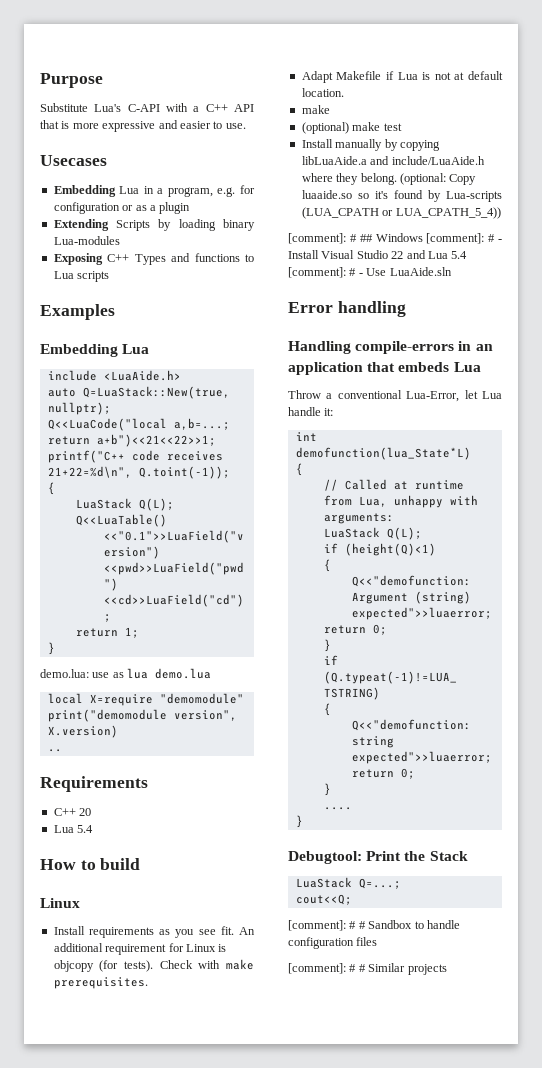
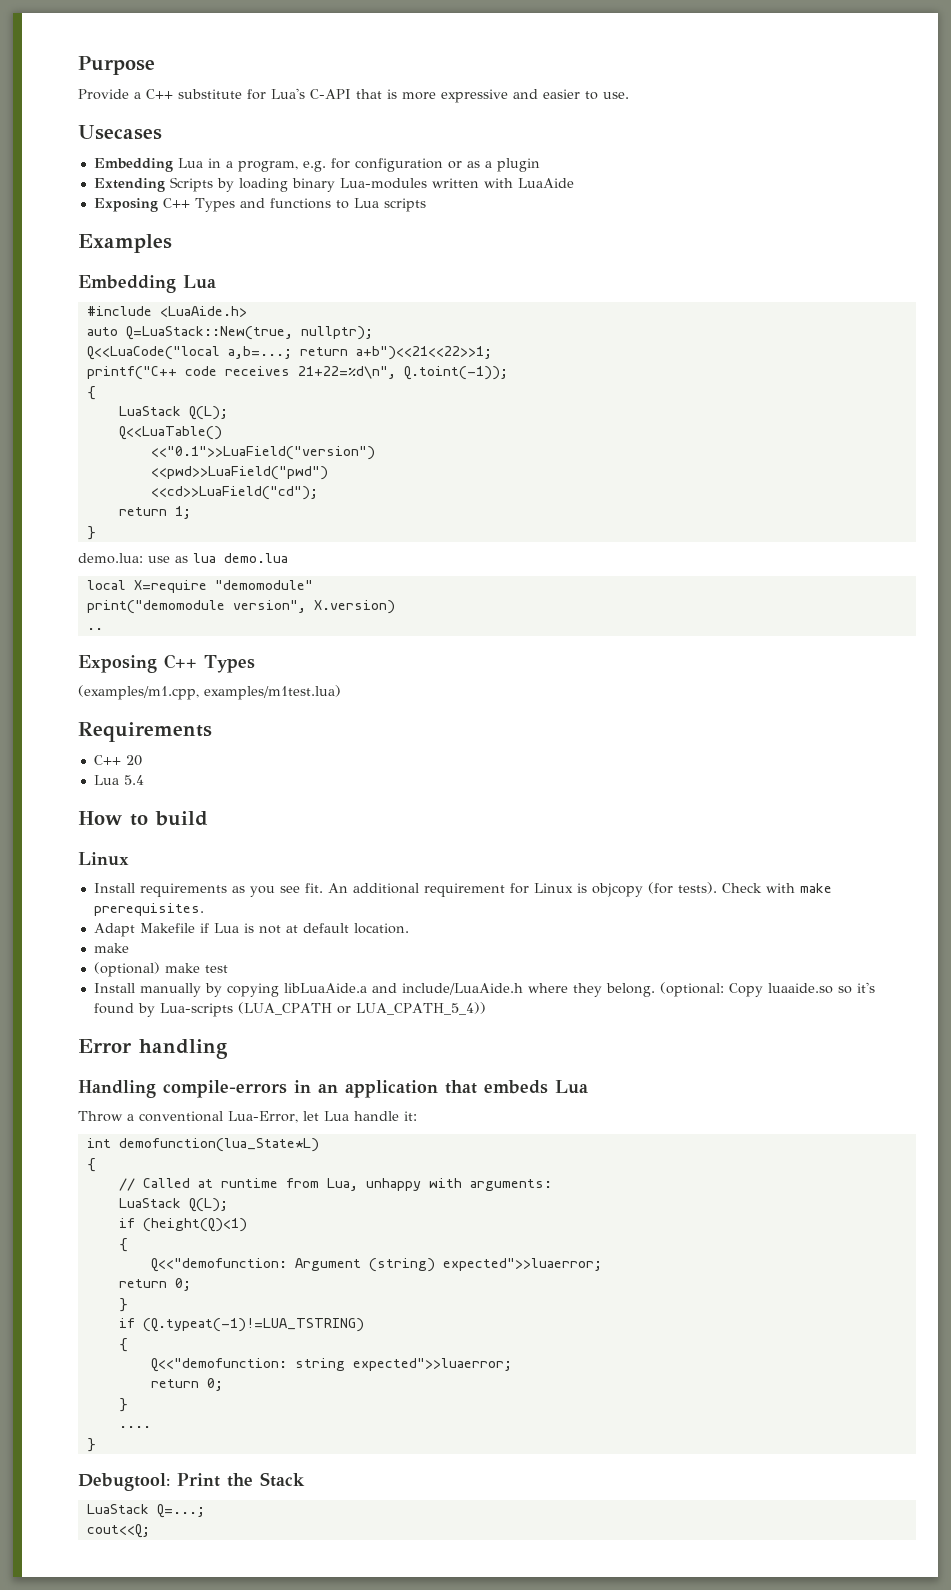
[40,103,255,112] Substitute Lua's C-API with a C++ API -> [78,88,351,100] Provide a C++ substitute for Lua's C-API
(120, 240) none -> [431,178,574,188] written with LuaAide
[47,370,97,381] include -> [86,306,152,316] #include
(62, 750) none -> [78,654,255,673] [78,685,341,700] // Exposing C++ Types // (examples/m1.cpp, examples/m1test.lua)
[288,233,502,244] [288,250,468,259] [288,267,452,278] // [comment]: # ## Windows [comment]: # - Install Visual Studio 22 and Lua 5.4 [comment]: # - Use LuaAide.sln -> (486, 1008) none
[288,920,460,931] [288,937,378,949] [288,963,447,975] // [comment]: # # Sandbox to handle configuration files // [comment]: # # Similar projects -> (150, 1531) none

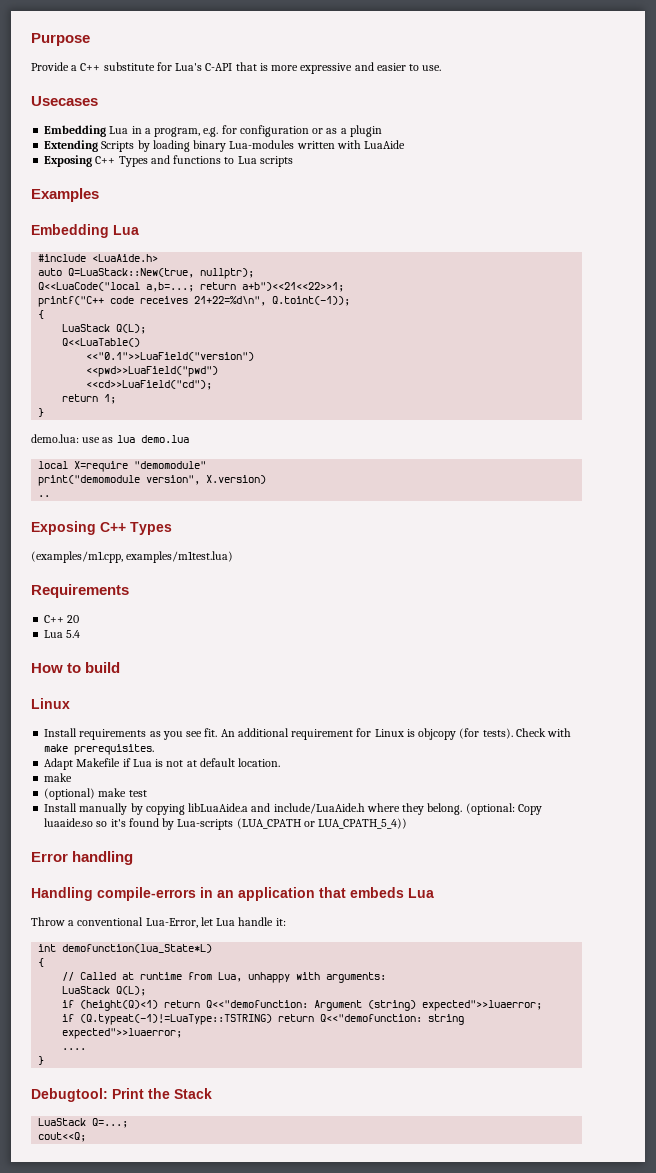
[118,1238,128,1252] // { // -> [164,1000,201,1008] return
[118,1278,191,1291] [118,1298,128,1312] [118,1318,364,1332] [118,1338,128,1352] return 0; // } // if (Q.typeat(-1)!=LUA_TSTRING) // { // -> [62,1014,315,1025] if (Q.typeat(-1)!=LuaType::TSTRING) return
[150,1378,223,1391] [118,1398,128,1412] // return 0; // } -> (183, 1033) none

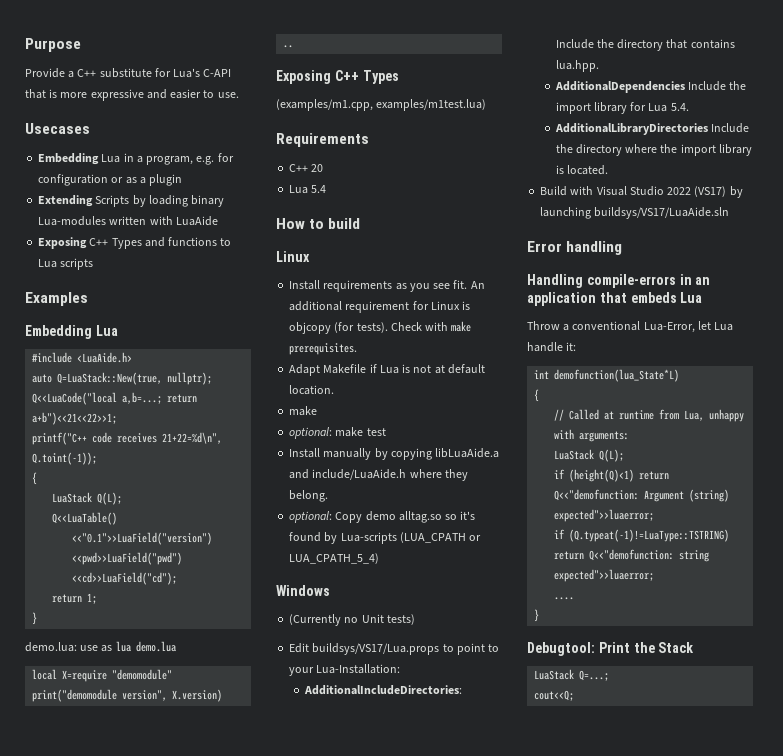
[44,788,96,800] (optional) -> [289,427,333,439] optional:
[465,803,542,815] [44,818,94,827] (optional: Copy luaaide.so -> [289,511,442,523] // optional: Copy demo alltag.so
[318,818,408,829] LUA_CPATH_5_4)) -> [289,553,380,564] [276,585,330,596] [289,614,415,626] [289,643,500,655] [289,664,401,676] [303,685,462,695] [555,39,735,51] [555,60,599,72] [554,81,747,93] [555,102,689,114] [554,123,750,135] [555,144,752,156] [555,165,609,175] [540,186,743,198] [540,207,730,219] LUA_CPATH_5_4) // Windows // (Currently no Unit tests) // Edit buildsys/VS17/Lua.props to point to your Lua-Installation: // AdditionalIncludeDirectories: Include the directory that contains lua.hpp. // AdditionalDependencies Include the import library for Lua 5.4. // AdditionalLibraryDirectories Include the directory where the import library is located. // Build with Visual Studio 2022 (VS17) by launching buildsys/VS17/LuaAide.sln

